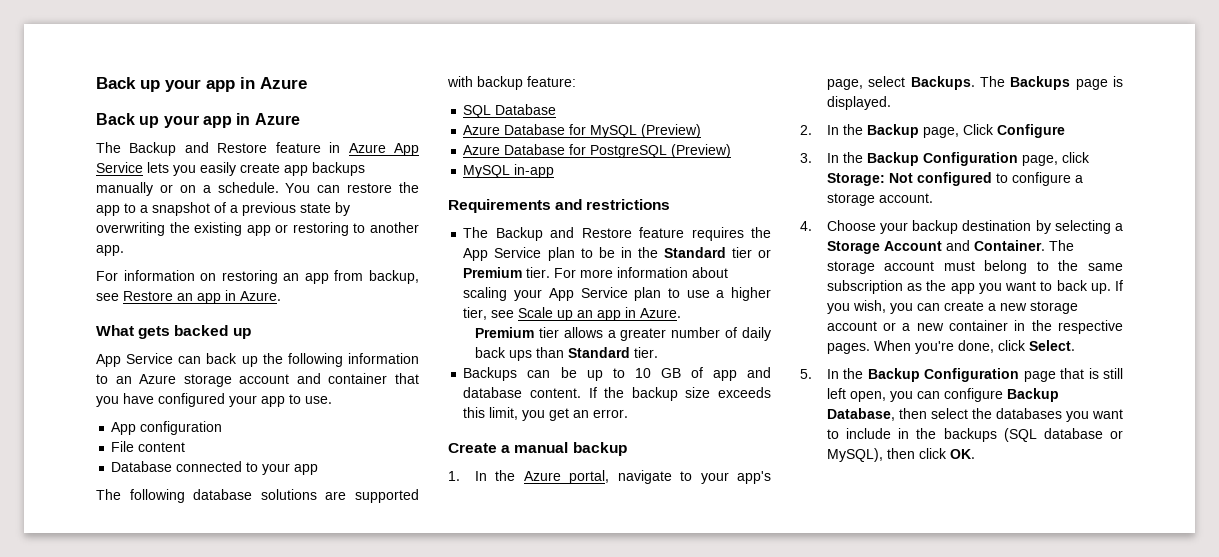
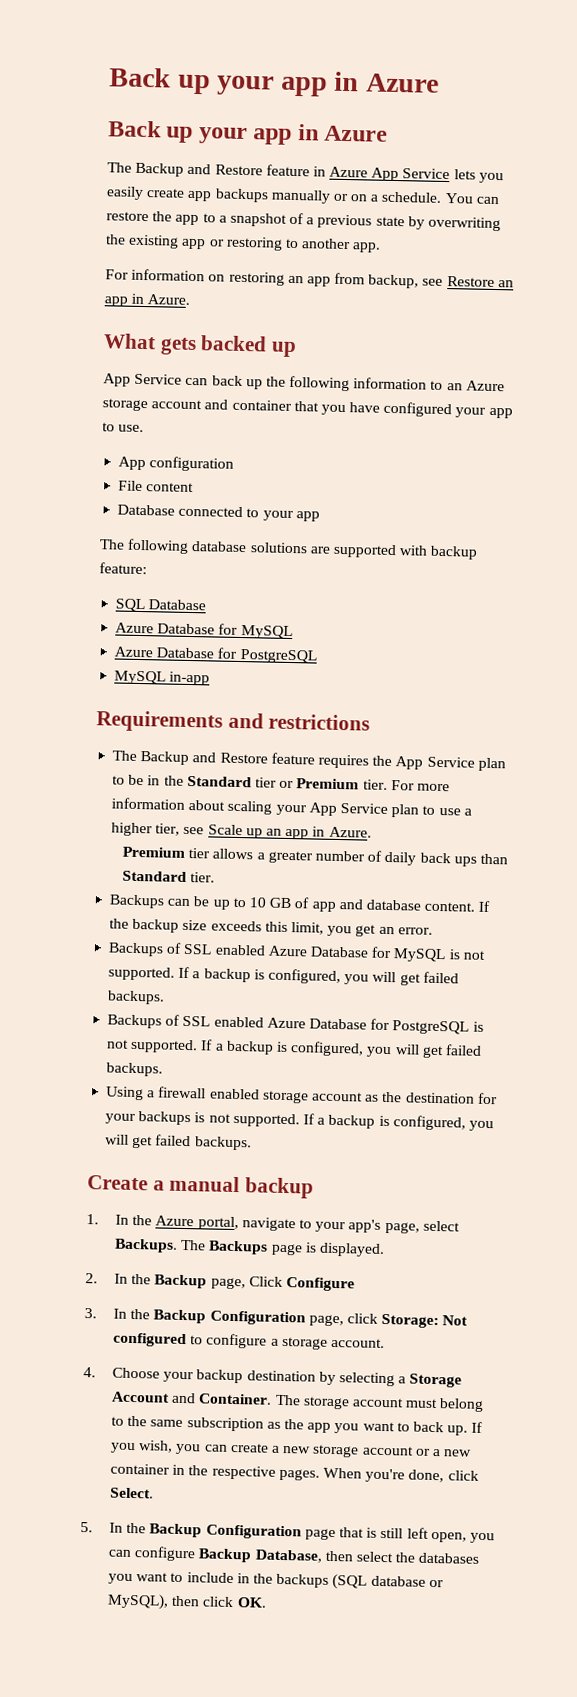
[641,124,702,138] [463,144,732,158] (Preview) // Azure Database for PostgreSQL (Preview) -> [114,646,317,664] // Azure Database for PostgreSQL
(629, 413) none -> [108,942,486,963] [108,966,459,986] [107,990,166,1005] [107,1014,484,1035] [106,1038,482,1059] [106,1062,164,1077] [105,1086,498,1105] [105,1111,494,1132] [105,1134,252,1151] // Backups of SSL enabled Azure Database for MySQL is not supported. If a backup is configured, you will get failed backups. // Backups of SSL enabled Azure Database for PostgreSQL is not supported. If a backup is configured, you will get failed backups. // Using a firewall enabled storage account as the destination for your backups is not supported. If a backup is configured, you will get failed backups.

